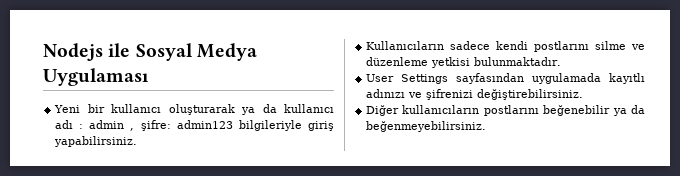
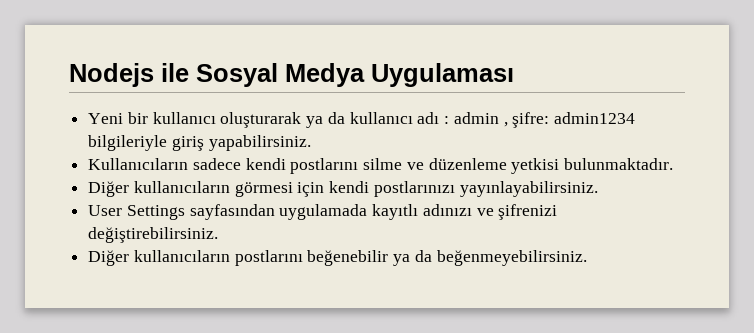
[176,120,233,129] admin123 -> [553,112,635,124] admin1234
(562, 61) none -> [88,181,598,197] // Diğer kullanıcıların görmesi için kendi postlarınızı yayınlayabilirsiniz.

